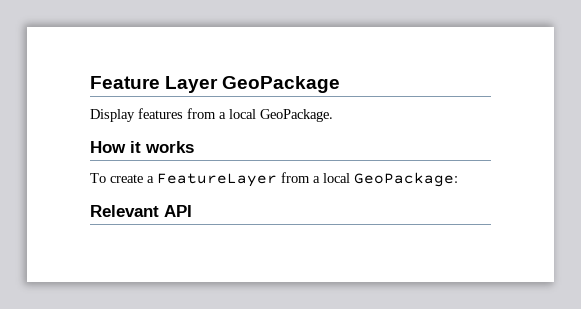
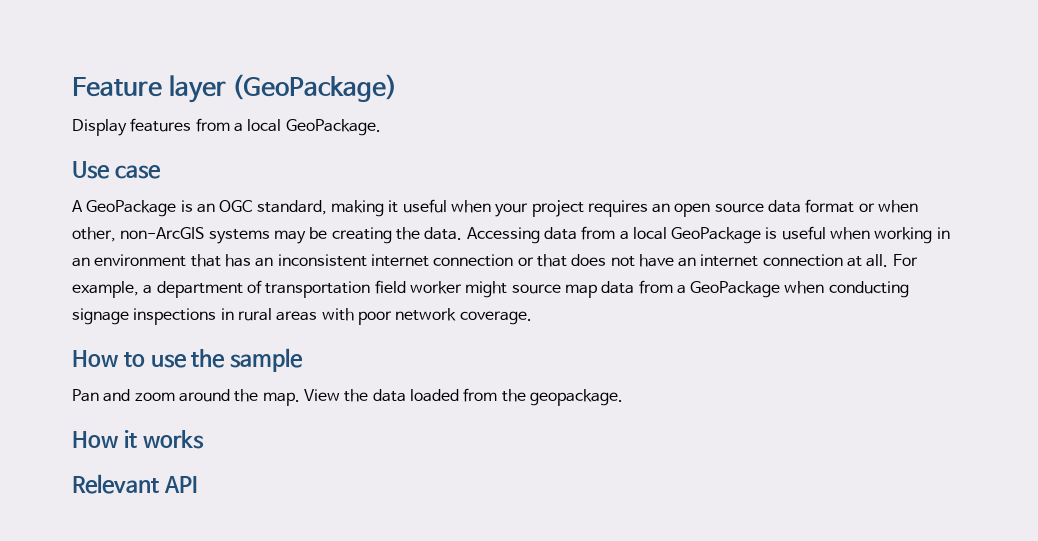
[165,76,341,93] Layer GeoPackage -> [168,74,398,103] layer (GeoPackage)
[90,141,194,153] [90,172,458,187] How it works // To create a FeatureLayer from a local GeoPackage: -> [72,161,161,179] [72,199,919,217] [72,226,950,244] [72,254,918,267] [72,280,909,298] [72,308,532,325] [72,348,304,372] [72,388,623,406] [72,430,204,449] Use case // A GeoPackage is an OGC standard, making it useful when your project requires an open source data format or when other, non-ArcGIS systems may be creating the data. Accessing data from a local GeoPackage is useful when working in an environment that has an inconsistent internet connection or that does not have an internet connection at all. For example, a department of transportation field worker might source map data from a GeoPackage when conducting signage inspections in rural areas with poor network coverage. // How to use the sample // Pan and zoom around the map. View the data loaded from the geopackage. // How it works

